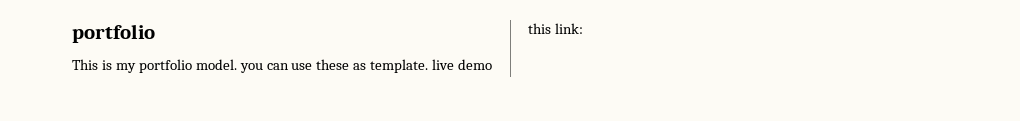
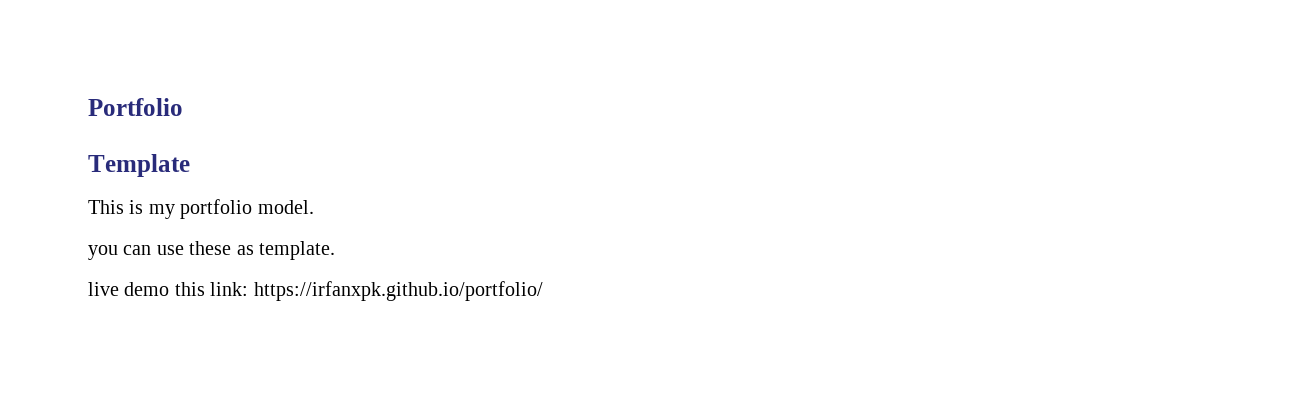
[72,24,155,43] portfolio -> [88,98,183,116] [88,154,190,177] Portfolio // Template
(237, 64) none -> (314, 207) //
(429, 66) none -> (335, 250) //
(583, 28) none -> [253,281,543,301] https://irfanxpk.github.io/portfolio/

